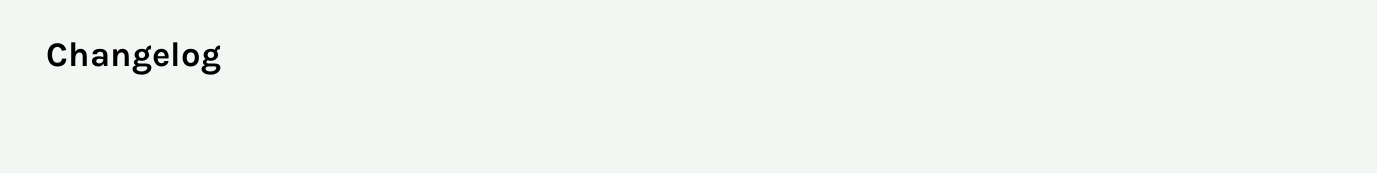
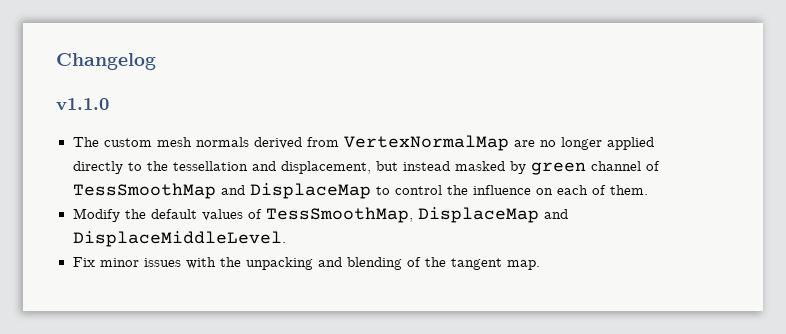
(221, 58) none -> [56,98,109,111] [72,135,654,151] [72,161,660,175] [72,183,648,199] [72,207,568,223] [72,231,286,247] [72,257,540,270] // v1.1.0 // The custom mesh normals derived from VertexNormalMap are no longer applied directly to the tessellation and displacement, but instead masked by green channel of TessSmoothMap and DisplaceMap to control the influence on each of them. // Modify the default values of TessSmoothMap, DisplaceMap and DisplaceMiddleLevel. // Fix minor issues with the unpacking and blending of the tangent map.

